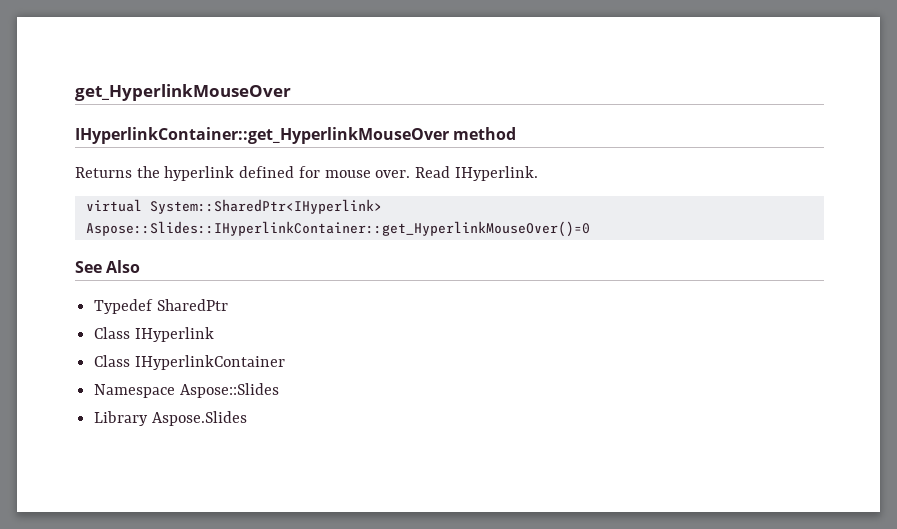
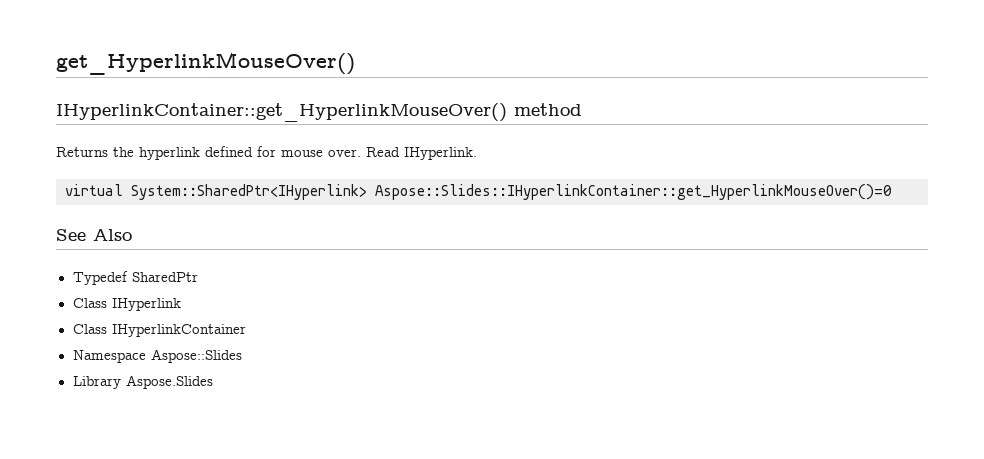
[75,84,291,101] [75,127,449,144] get_HyperlinkMouseOver // IHyperlinkContainer::get_HyperlinkMouseOver -> [56,52,355,75] [56,103,507,122] get_HyperlinkMouseOver() // IHyperlinkContainer::get_HyperlinkMouseOver()

